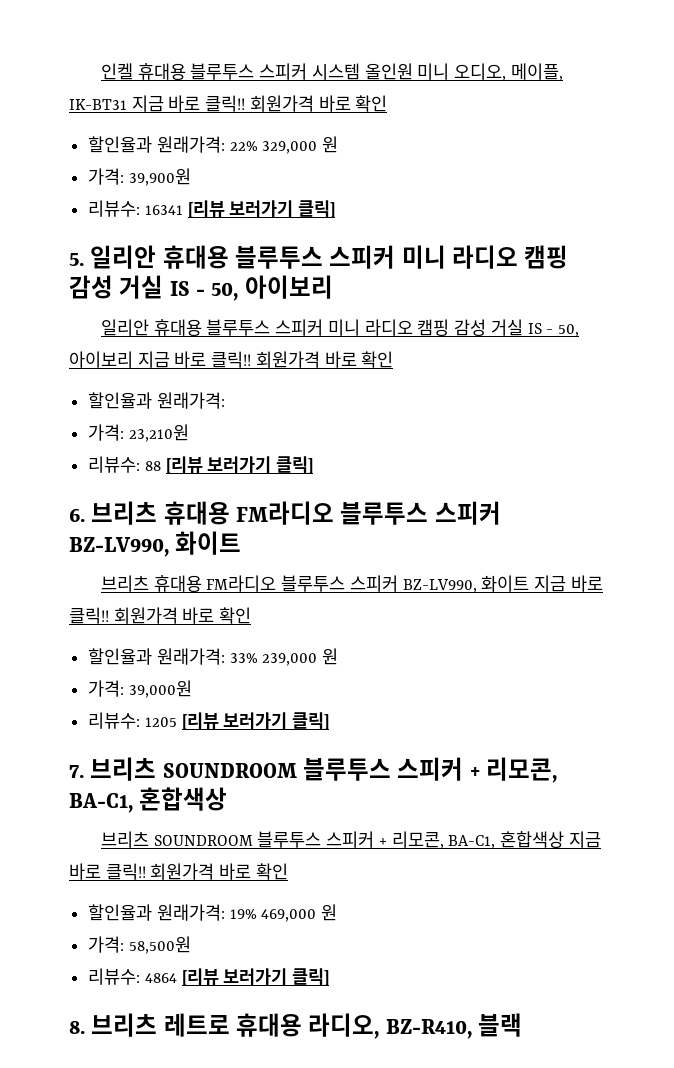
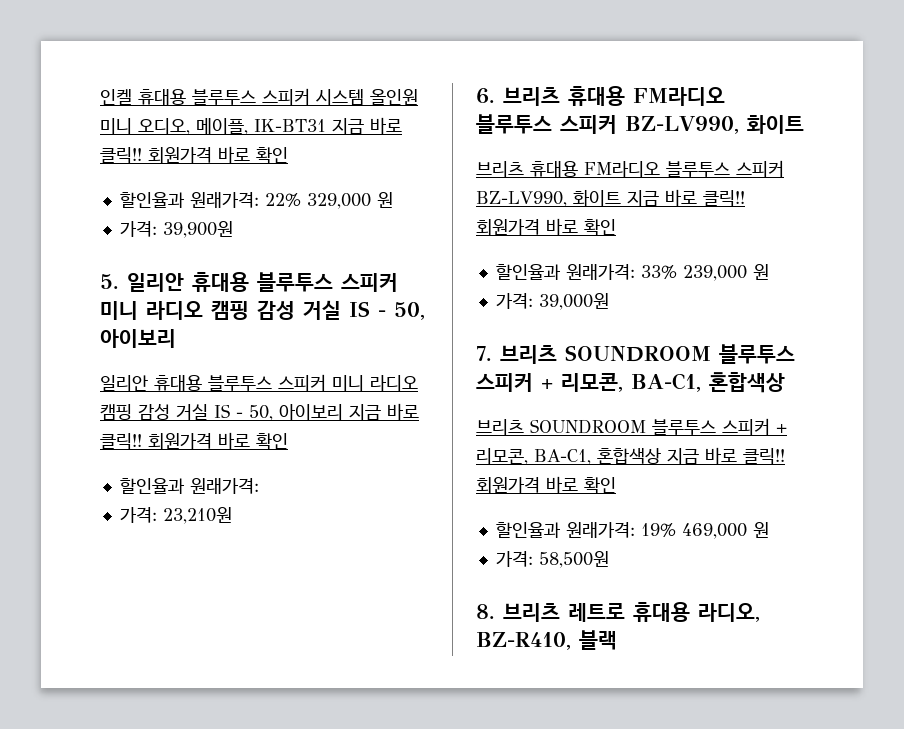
[88,200,336,218] // 리뷰수: 16341 [리뷰 보러가기 클릭] -> (233, 229) none
[88,456,314,474] // 리뷰수: 88 [리뷰 보러가기 클릭] -> (232, 515) none
[88,712,330,730] // 리뷰수: 1205 [리뷰 보러가기 클릭] -> (609, 301) none
[88,968,330,986] // 리뷰수: 4864 [리뷰 보러가기 클릭] -> (609, 559) none

